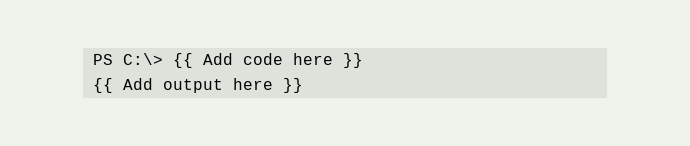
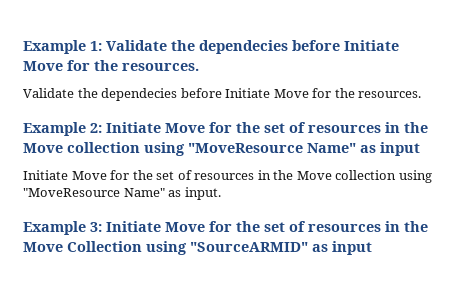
[92,53,363,68] [92,78,303,93] PS C:\> {{ Add code here }} // {{ Add output here }} -> [23,40,399,54] [23,60,199,71] [23,88,422,101] [23,122,428,136] [23,142,420,156] [23,170,432,183] [23,187,221,200] [23,221,428,235] [23,241,372,255] Example 1: Validate the dependecies before Initiate Move for the resources. // Validate the dependecies before Initiate Move for the resources. // Example 2: Initiate Move for the set of resources in the Move collection using "MoveResource Name" as input // Initiate Move for the set of resources in the Move collection using "MoveResource Name" as input. // Example 3: Initiate Move for the set of resources in the Move Collection using "SourceARMID" as input

